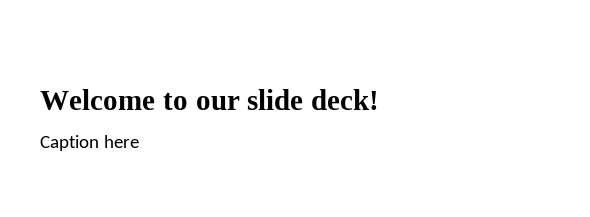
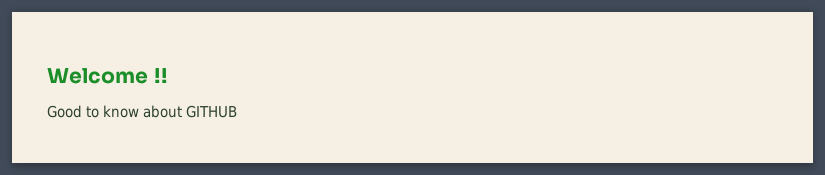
[162,89,380,110] [40,135,139,151] to our slide deck! // Caption here -> [153,68,168,83] [47,105,238,118] !! // Good to know about GITHUB

